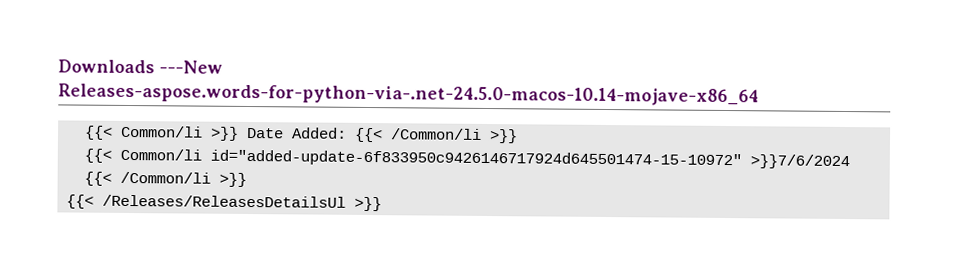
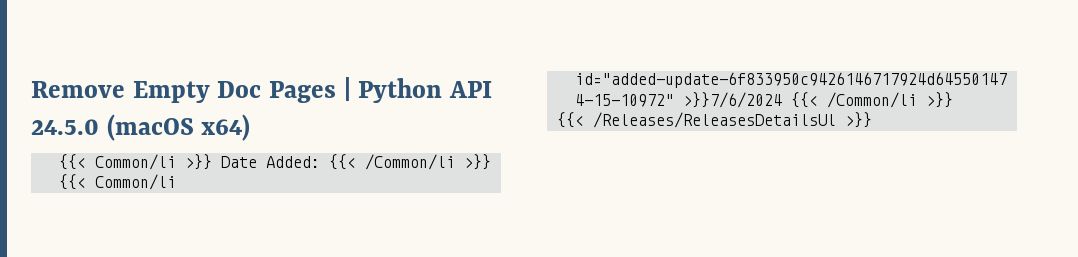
[58,59,223,74] [58,83,759,107] Downloads ---New Releases-aspose.words-for-python-via-.net-24.5.0-macos-10.14-mojave-x86_64 -> [31,77,493,103] [31,114,251,141] Remove Empty Doc Pages | Python API 24.5.0 (macOS x64)

